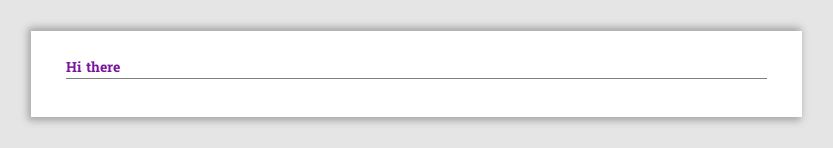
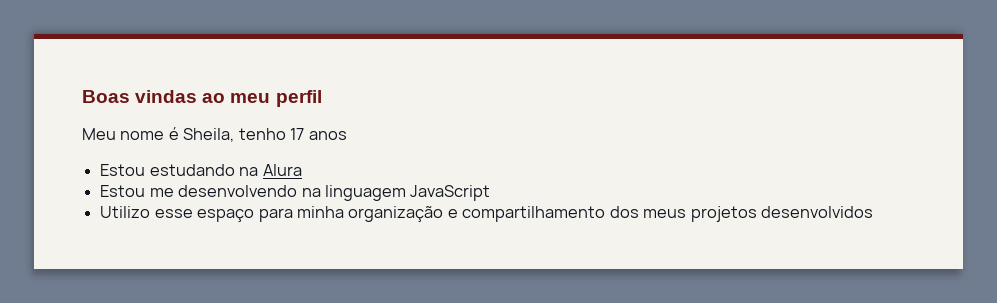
[66,61,120,73] Hi there -> [82,90,322,107] [82,127,347,142] [100,164,302,176] [100,185,491,201] [100,206,874,222] Boas vindas ao meu perfil // Meu nome é Sheila, tenho 17 anos // Estou estudando na Alura // Estou me desenvolvendo na linguagem JavaScript // Utilizo esse espaço para minha organização e compartilhamento dos meus projetos desenvolvidos

